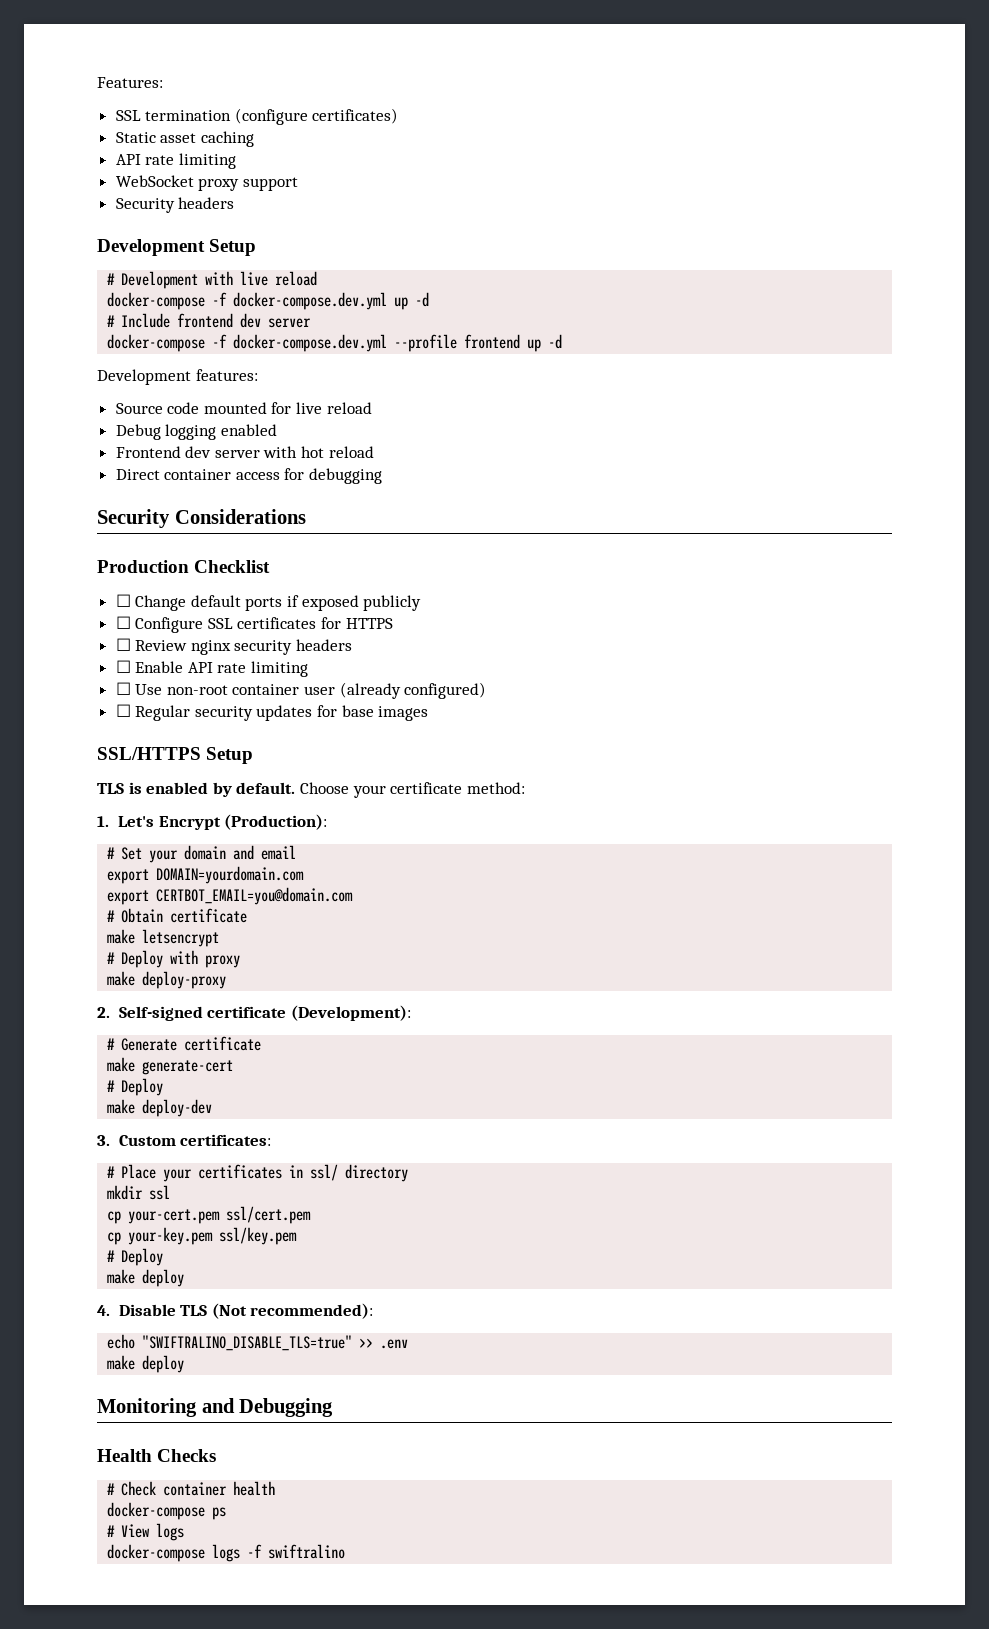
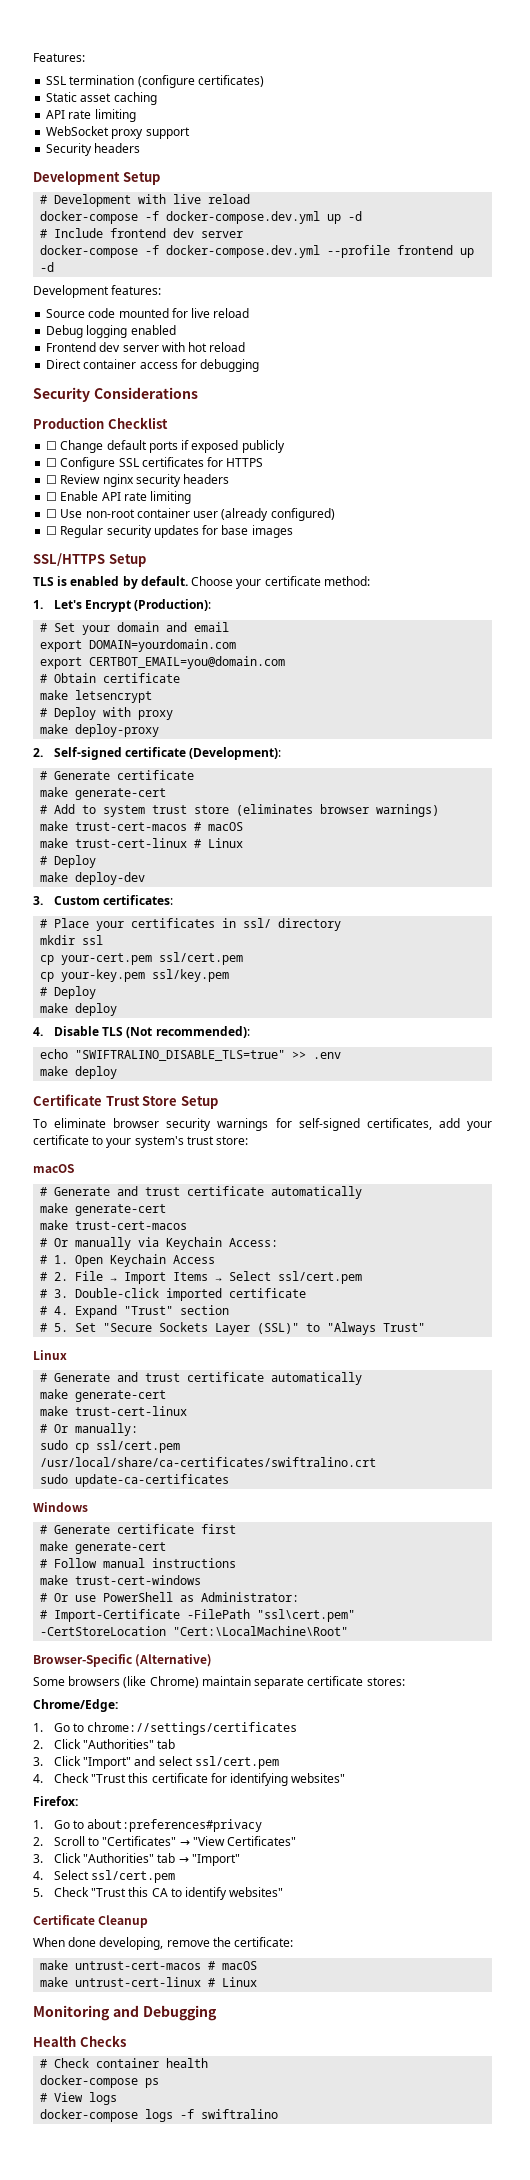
(234, 1067) none -> [40,804,440,817] [40,821,244,831] [40,838,244,848] // # Add to system trust store (eliminates browser warnings) // make trust-cert-macos # macOS // make trust-cert-linux # Linux
(185, 1364) none -> [33,1094,218,1109] [33,1118,492,1131] [33,1135,249,1148] [33,1164,74,1173] [40,1186,363,1199] [40,1203,167,1216] [40,1220,188,1230] [40,1237,279,1250] [40,1254,216,1267] [40,1271,363,1284] [40,1288,307,1301] [40,1305,230,1318] [40,1322,426,1335] [33,1350,67,1360] [40,1372,363,1385] [40,1389,167,1402] [40,1406,188,1416] [40,1423,139,1436] [40,1440,181,1453] [40,1457,377,1467] [40,1474,230,1487] [33,1502,88,1512] [40,1524,237,1534] [40,1541,167,1554] [40,1558,237,1568] [40,1575,202,1585] [40,1592,300,1602] [40,1609,356,1622] [40,1626,349,1636] [33,1654,213,1667] [33,1676,405,1689] [33,1699,118,1712] [33,1722,298,1735] [33,1739,176,1749] [33,1756,279,1769] [33,1773,346,1786] [33,1796,78,1806] [33,1819,263,1832] [33,1836,296,1846] [33,1853,240,1866] [33,1870,176,1883] [33,1887,284,1900] [33,1915,149,1928] [33,1937,294,1950] [40,1960,258,1970] [40,1977,258,1987] // Certificate Trust Store Setup // To eliminate browser security warnings for self-signed certificates, add your certificate to your system's trust store: // macOS // # Generate and trust certificate automatically // make generate-cert // make trust-cert-macos // # Or manually via Keychain Access: // # 1. Open Keychain Access // # 2. File → Import Items → Select ssl/cert.pem // # 3. Double-click imported certificate // # 4. Expand "Trust" section // # 5. Set "Secure Sockets Layer (SSL)" to "Always Trust" // Linux // # Generate and trust certificate automatically // make generate-cert // make trust-cert-linux // # Or manually: // sudo cp ssl/cert.pem /usr/local/share/ca-certificates/swiftralino.crt // sudo update-ca-certificates // Windows // # Generate certificate first // make generate-cert // # Follow manual instructions // make trust-cert-windows // # Or use PowerShell as Administrator: // # Import-Certificate -FilePath "ssl\cert.pem" -CertStoreLocation "Cert:\LocalMachine\Root" // Browser-Specific (Alternative) // Some browsers (like Chrome) maintain separate certificate stores: // Chrome/Edge: // 1. Go to chrome://settings/certificates // 2. Click "Authorities" tab // 3. Click "Import" and select ssl/cert.pem // 4. Check "Trust this certificate for identifying websites" // Firefox: // 1. Go to about:preferences#privacy // 2. Scroll to "Certificates" → "View Certificates" // 3. Click "Authorities" tab → "Import" // 4. Select ssl/cert.pem // 5. Check "Trust this CA to identify websites" // Certificate Cleanup // When done developing, remove the certificate: // make untrust-cert-macos # macOS // make untrust-cert-linux # Linux

